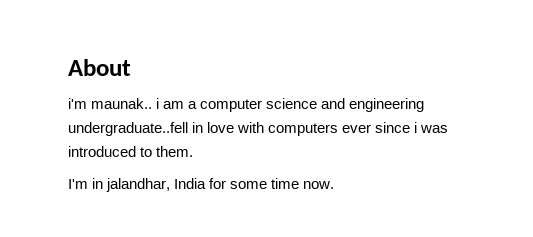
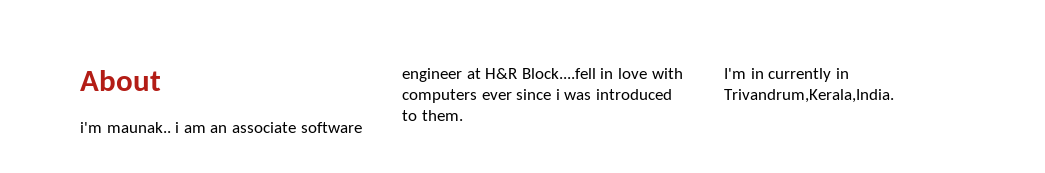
[188,98,425,112] [68,122,188,136] a computer science and engineering undergraduate..fell -> [210,122,362,133] [402,68,596,82] an associate software engineer at H&R Block....fell
[106,178,335,192] jalandhar, India for some time now. -> [768,68,849,82] [724,89,894,103] currently in Trivandrum,Kerala,India.

